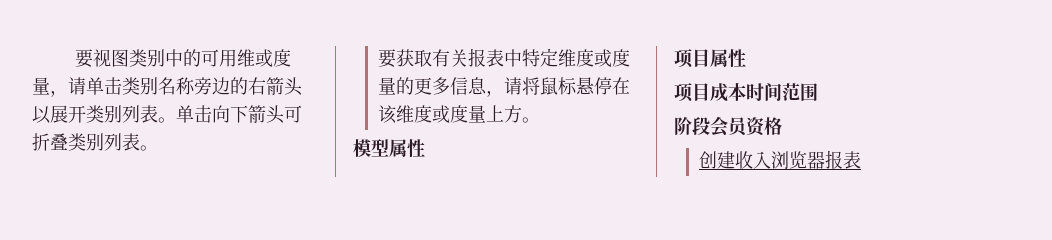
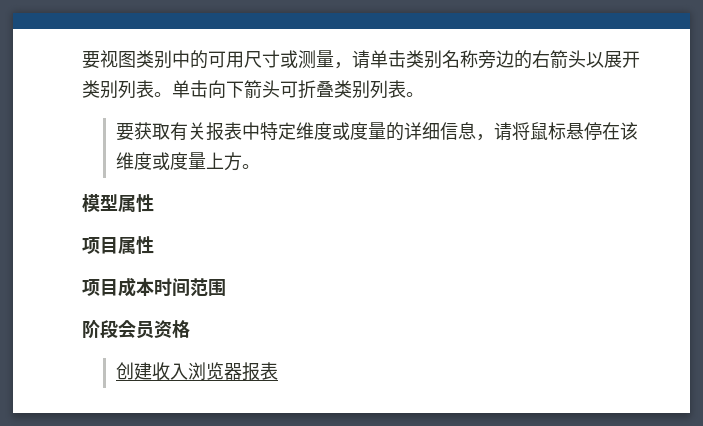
[236,49,291,67] 维或度 -> [244,50,316,69] 尺寸或测
[414,77,451,95] 更多 -> [403,122,440,140] 详细

